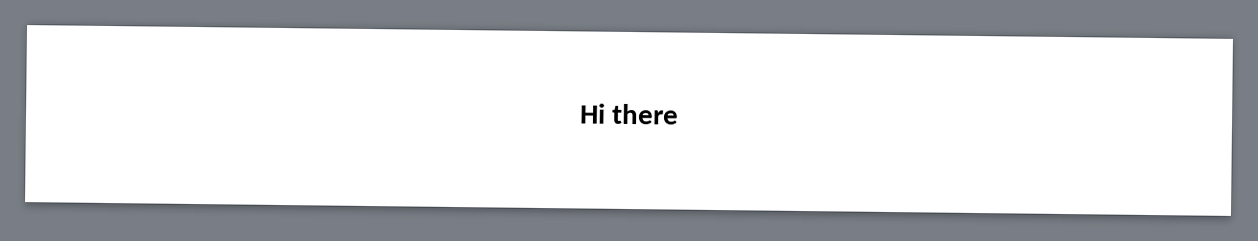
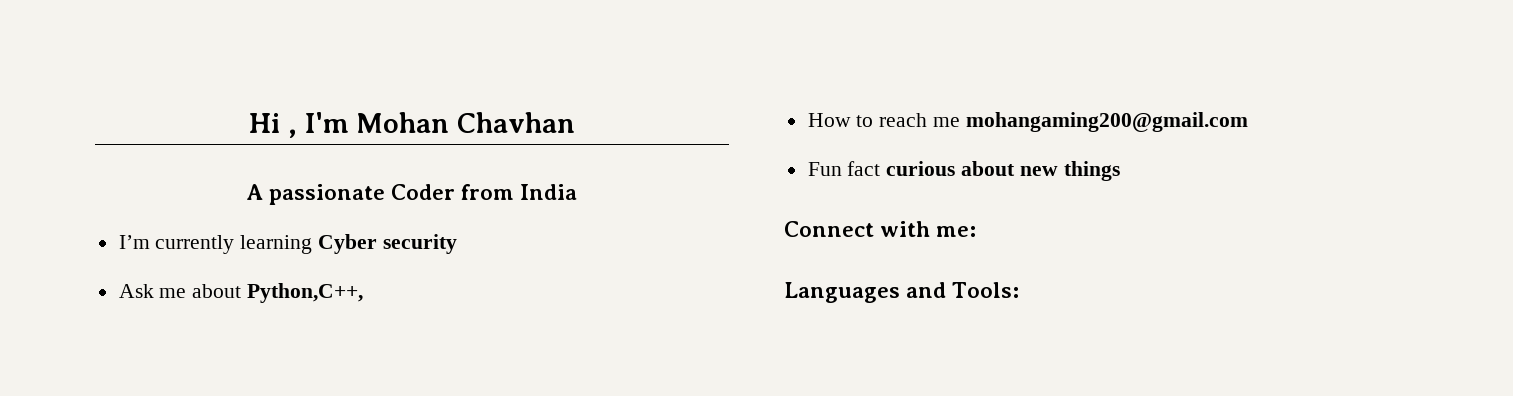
[611,103,680,125] there -> [287,112,575,138] [245,184,578,205] [118,234,457,254] [118,283,364,303] [807,112,1248,132] [807,161,1120,181] [784,221,977,237] [784,282,1020,303] , I'm Mohan Chavhan // A passionate Coder from India // I’m currently learning Cyber security // Ask me about Python,C++, // How to reach me mohangaming200@gmail.com // Fun fact curious about new things // Connect with me: // Languages and Tools:

